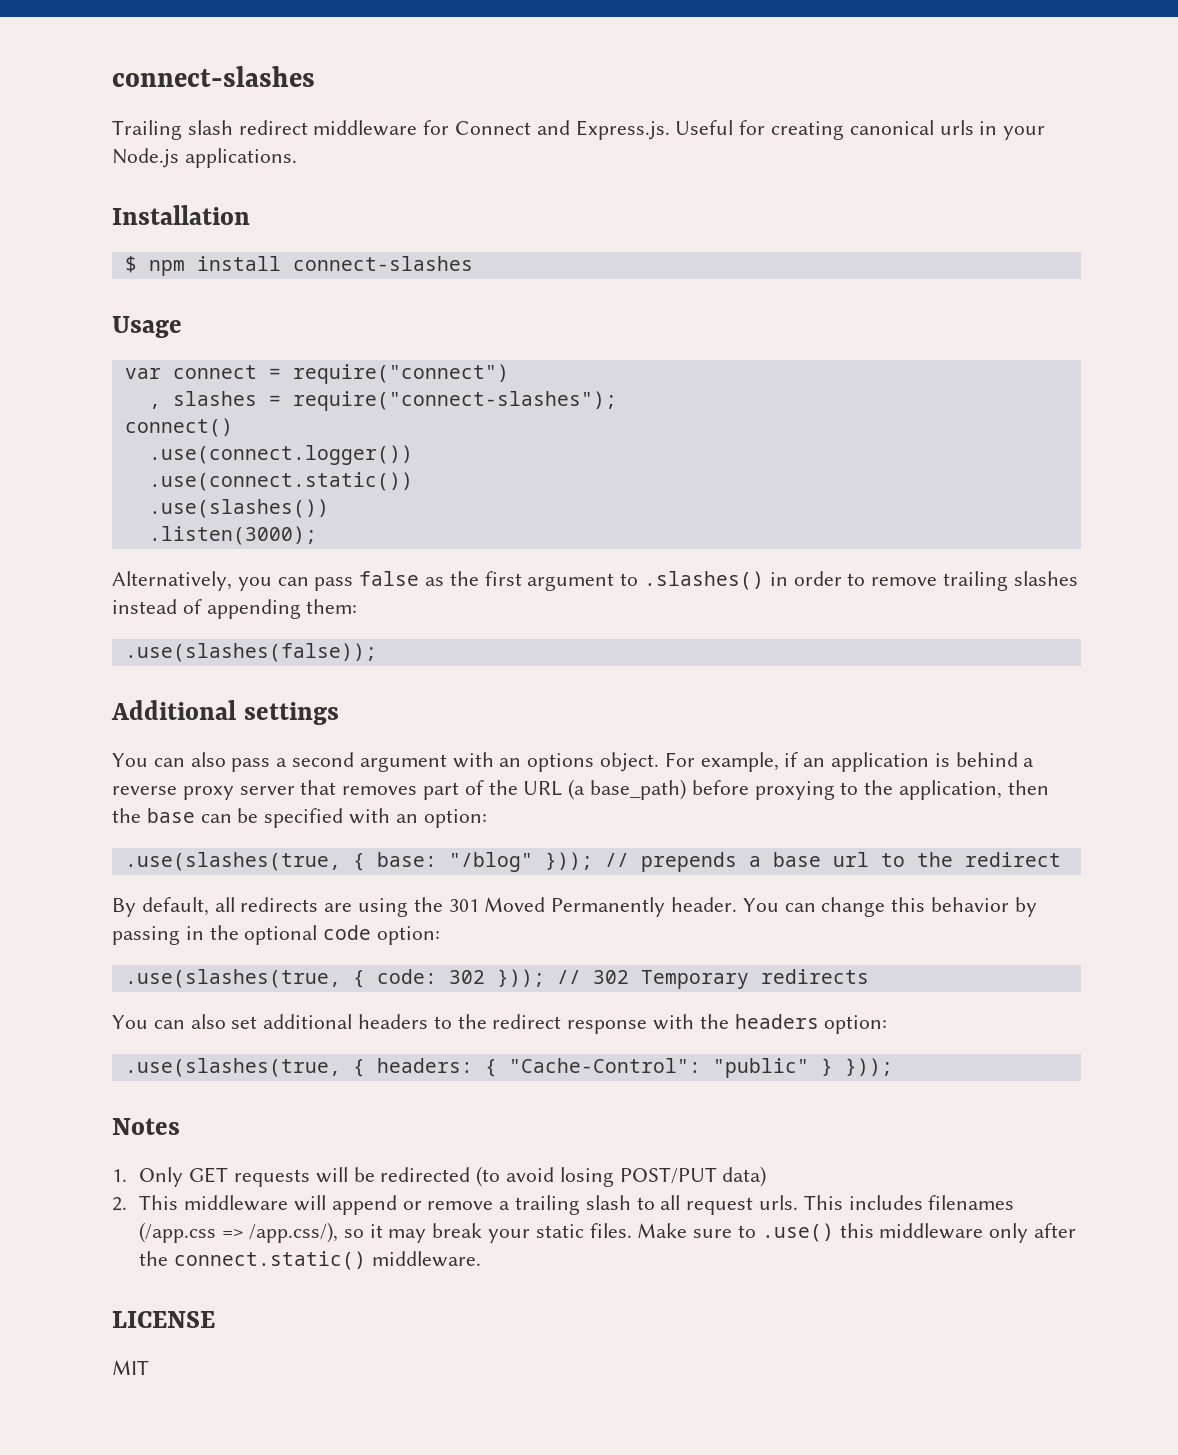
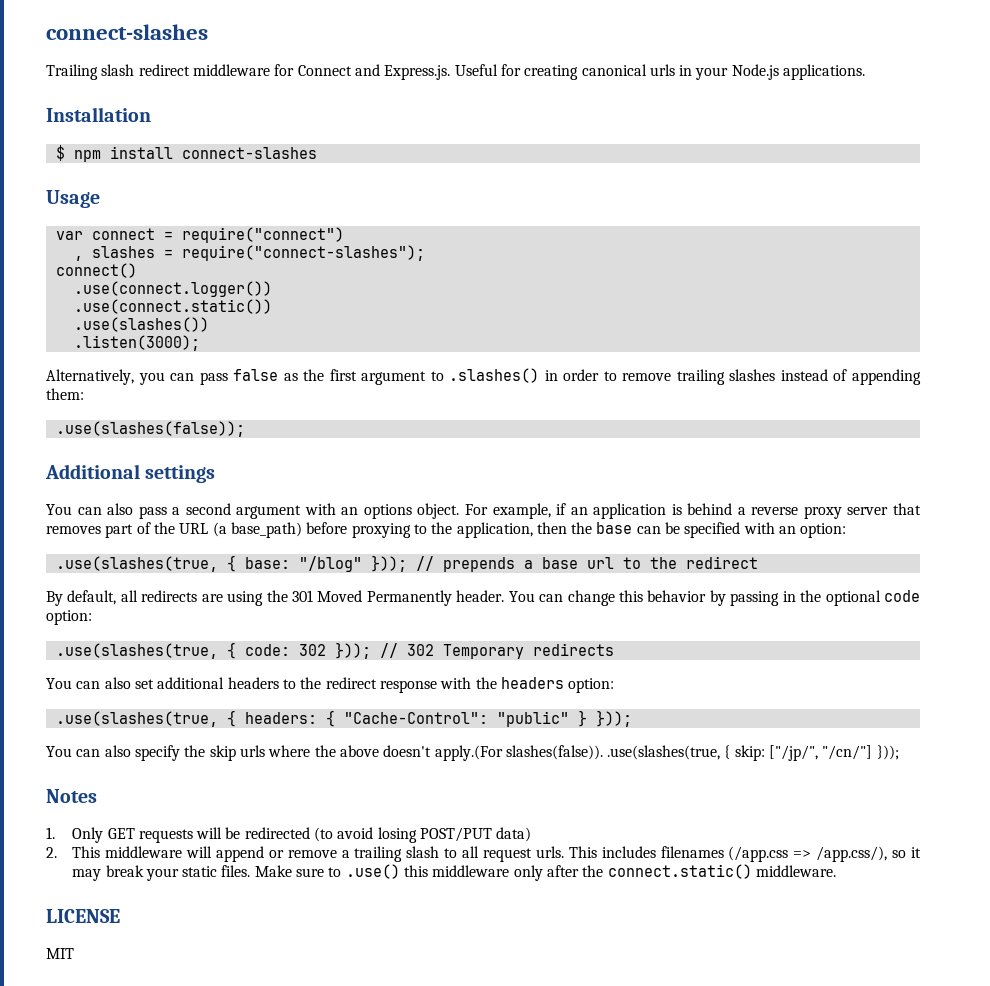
(893, 1067) none -> [46,745,899,761] // You can also specify the skip urls where the above doesn't apply.(For slashes(false)). .use(slashes(true, { skip: ["/jp/", "/cn/"] }));

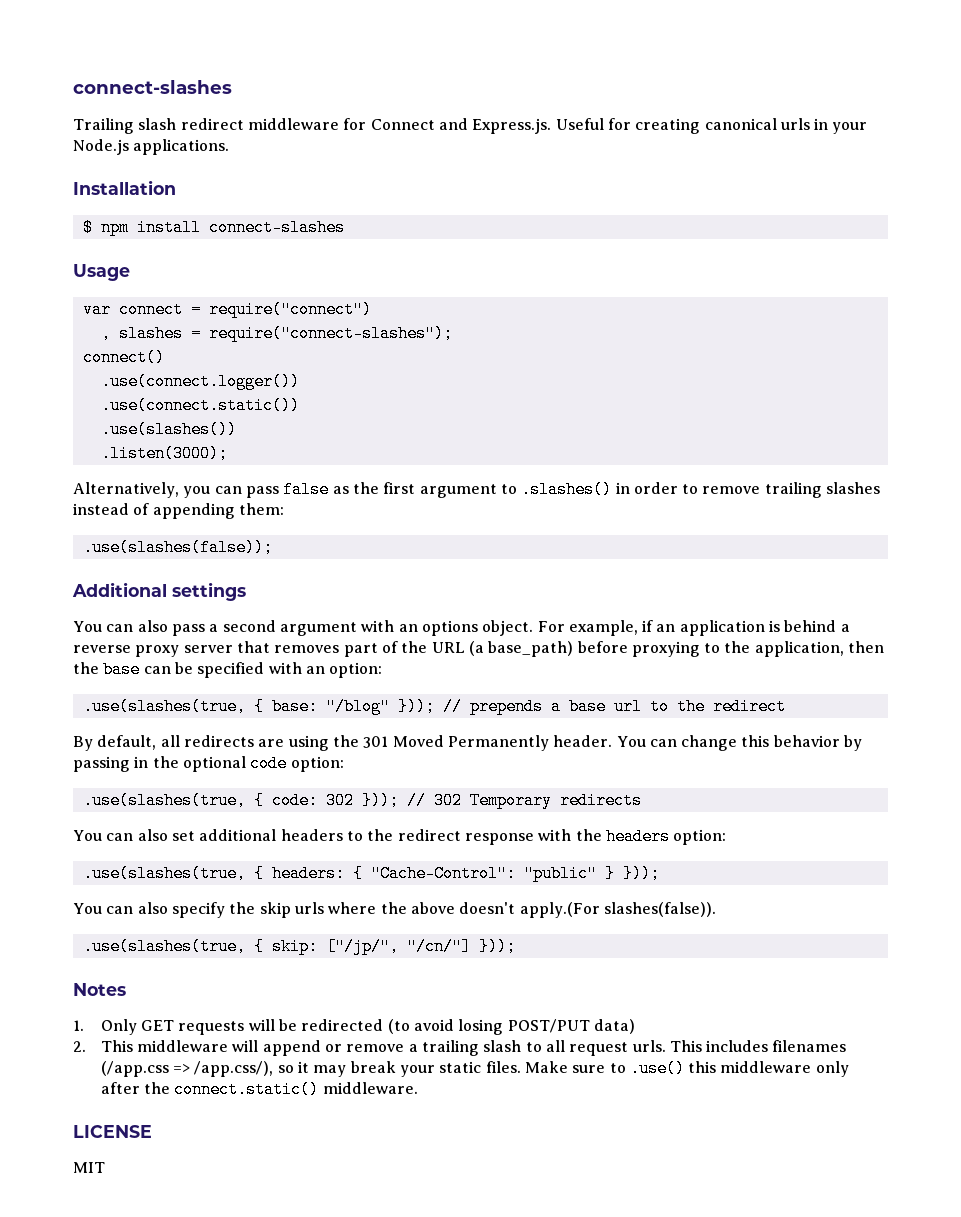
(603, 752) none -> (716, 909) //

